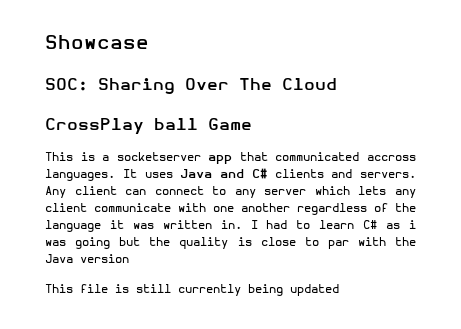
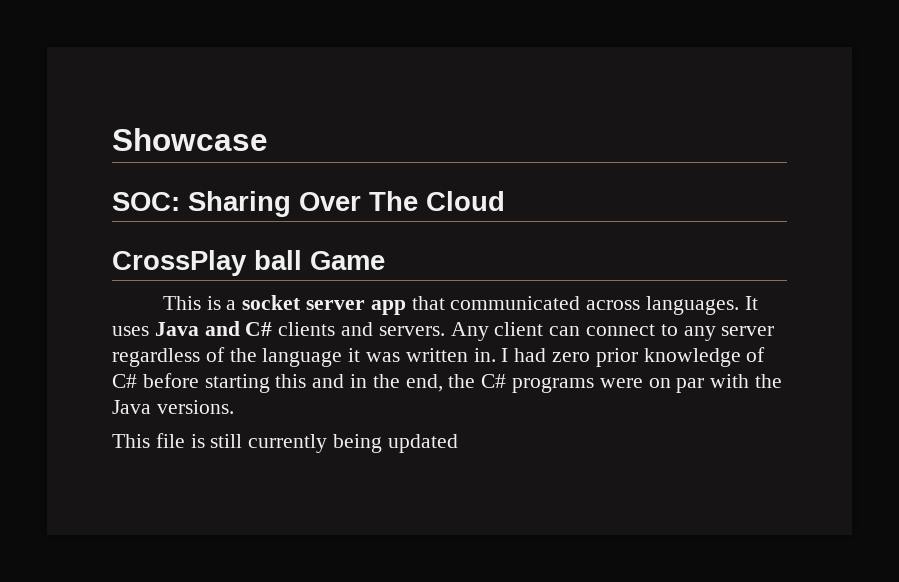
[116,152,201,161] socketserver -> [242,295,366,310] socket server
[367,155,416,161] accross -> [586,300,641,310] across
[314,186,416,198] [45,203,290,212] which lets any client communicate with one another -> (775, 331) none
[296,220,417,229] [45,237,319,249] to learn C# as i was going but the quality is close to -> [552,347,766,367] [112,373,671,393] zero prior knowledge of C# before starting this and in the end, the C# programs were on
[80,254,129,263] version -> [156,400,234,414] versions.

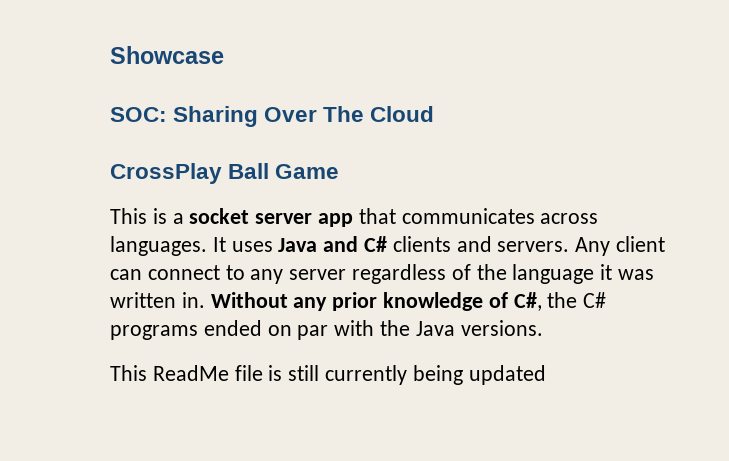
[254,250,302,270] ball -> [228,163,270,179] Ball
[450,296,581,310] communicated -> [401,208,535,224] communicates
[501,347,766,367] [112,373,443,393] I had zero prior knowledge of C# before starting this and in the end, -> [210,292,542,311] Without any prior knowledge of C#,
[599,378,643,388] were -> [203,320,262,336] ended
(150, 441) none -> [152,365,229,381] ReadMe

